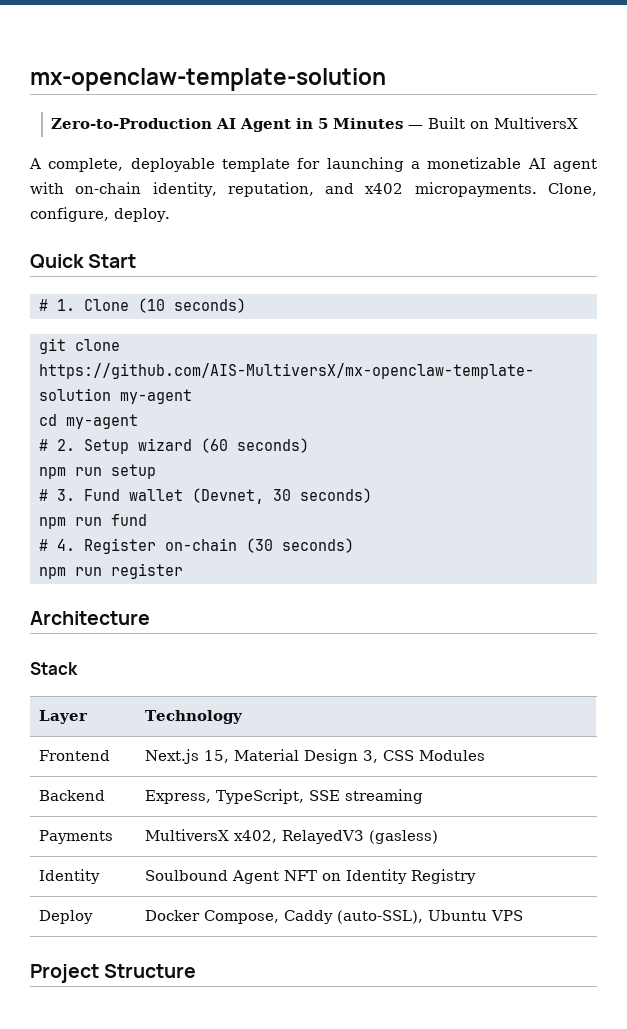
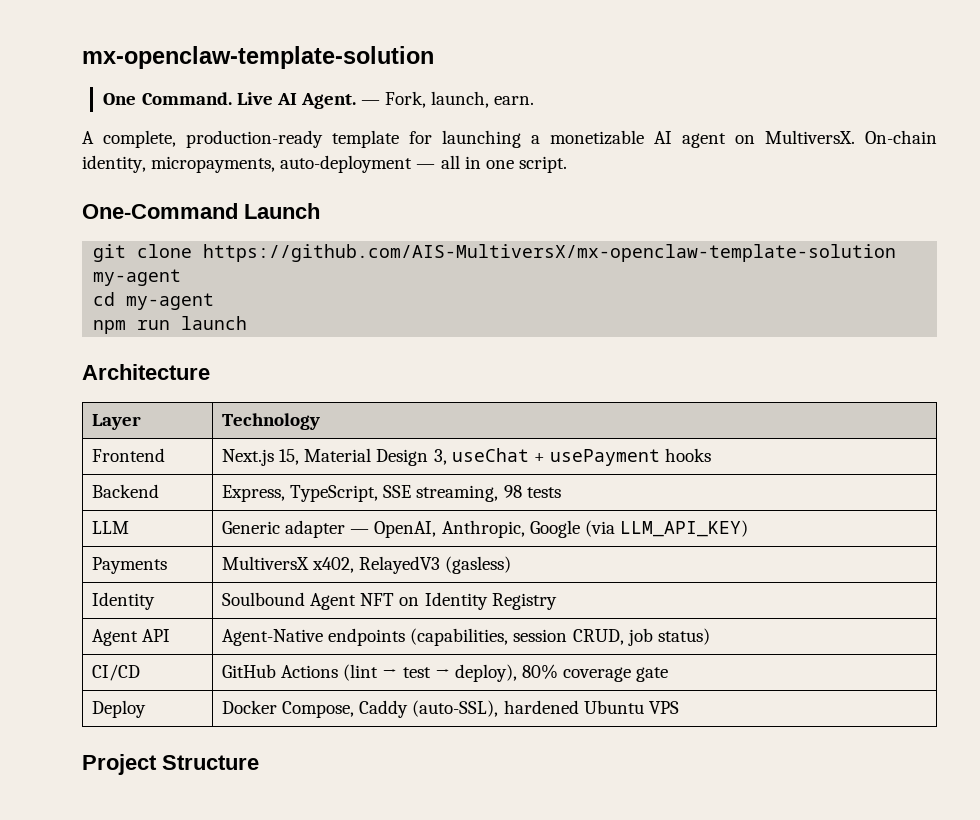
[51,117,579,132] Zero-to-Production AI Agent in 5 Minutes — Built on MultiversX -> [103,91,535,109] One Command. Live AI Agent. — Fork, launch, earn.
[130,158,215,172] deployable -> [186,130,323,148] production-ready
[30,182,597,197] [30,207,170,222] [30,254,137,269] [38,298,246,313] with on-chain identity, reputation, and x402 micropayments. Clone, configure, deploy. // Quick Start // # 1. Clone (10 seconds) -> [735,130,937,144] [82,155,567,173] [82,203,320,219] on MultiversX. On-chain identity, micropayments, auto-deployment — all in one script. // One-Command Launch
[38,438,309,454] [38,464,156,479] [38,488,372,504] [38,514,147,529] [38,538,354,554] [38,563,183,579] # 2. Setup wizard (60 seconds) // npm run setup // # 3. Fund wallet (Devnet, 30 seconds) // npm run fund // # 4. Register on-chain (30 seconds) // npm run register -> [93,316,248,334] npm run launch
[30,662,78,675] // Stack -> (210, 372) none
[382,750,485,761] CSS Modules -> [451,448,712,466] useChat + usePayment hooks
[344,789,423,804] streaming -> [416,485,561,502] [91,521,129,534] [221,520,748,538] streaming, 98 tests // LLM | Generic adapter — OpenAI, Anthropic, Google (via LLM_API_KEY)
(476, 876) none -> [91,629,171,646] [221,628,710,646] [91,664,140,681] [221,664,669,682] // Agent API | Agent-Native endpoints (capabilities, session CRUD, job status) // CI/CD | GitHub Actions (lint → test → deploy), 80% coverage gate
(423, 917) none -> [503,700,579,714] hardened

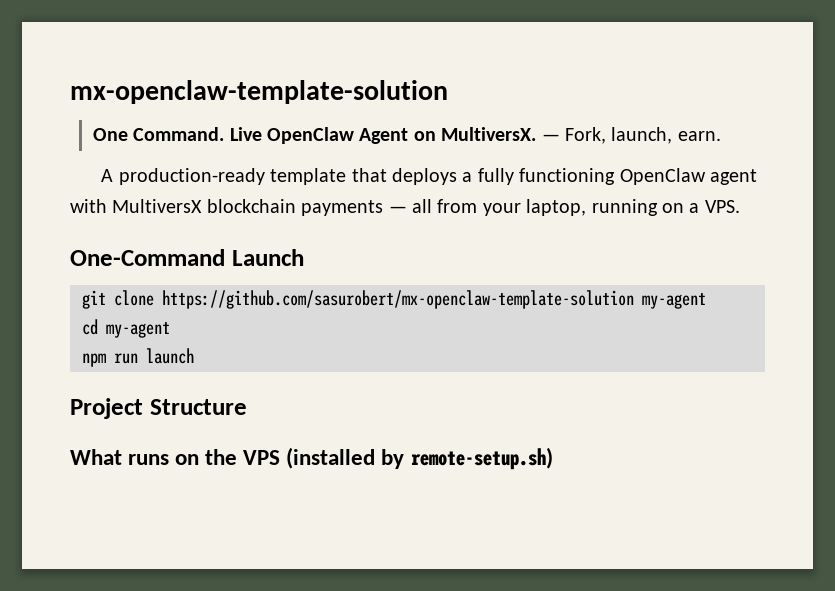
[276,93,356,109] AI Agent. -> [267,127,537,144] OpenClaw Agent on MultiversX.
[103,130,176,148] complete, -> (114, 175) none
[409,130,937,148] [82,155,567,173] for launching a monetizable AI agent on MultiversX. On-chain identity, micropayments, auto-deployment — all in one script. -> [351,168,758,185] [70,199,740,216] that deploys a fully functioning OpenClaw agent with MultiversX blockchain payments — all from your laptop, running on a VPS.
[203,244,897,262] https://github.com/AIS-MultiversX/mx-openclaw-template-solution -> [162,290,634,309] https://github.com/sasurobert/mx-openclaw-template-solution
[82,364,210,380] [91,414,141,430] [221,413,320,430] [91,448,165,462] [221,448,712,466] [91,484,159,498] [221,485,561,502] [91,521,129,534] [221,520,748,538] [91,557,167,574] [221,556,512,574] [91,592,155,610] [221,592,557,610] [91,629,171,646] [221,628,710,646] [91,664,140,681] [221,664,669,682] [91,700,146,718] [221,700,679,718] [82,754,259,775] Architecture // Layer | Technology // Frontend | Next.js 15, Material Design 3, useChat + usePayment hooks // Backend | Express, TypeScript, SSE streaming, 98 tests // LLM | Generic adapter — OpenAI, Anthropic, Google (via LLM_API_KEY) // Payments | MultiversX x402, RelayedV3 (gasless) // Identity | Soulbound Agent NFT on Identity Registry // Agent API | Agent-Native endpoints (capabilities, session CRUD, job status) // CI/CD | GitHub Actions (lint → test → deploy), 80% coverage gate // Deploy | Docker Compose, Caddy (auto-SSL), hardened Ubuntu VPS // Project Structure -> [70,398,247,419] [70,447,553,470] Project Structure // What runs on the VPS (installed by remote-setup.sh)

